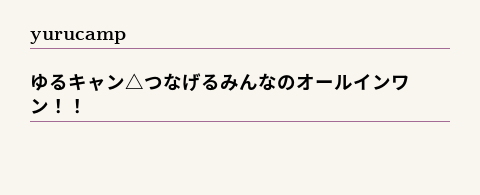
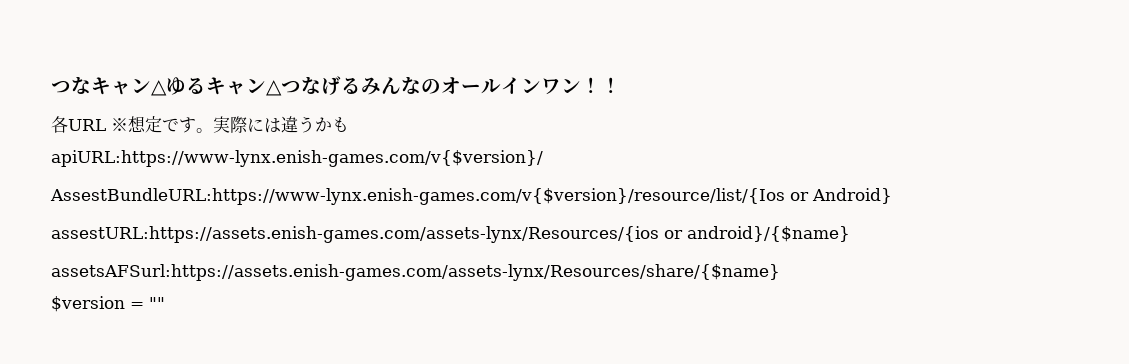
[30,31,126,44] yurucamp // -> [51,76,167,96] つなキャン△
(87, 106) none -> [51,116,349,133] [51,150,543,167] [50,188,892,205] [51,226,850,243] [51,264,780,281] [51,296,165,312] // 各URL ※想定です。実際には違うかも // apiURL:https://www-lynx.enish-games.com/v{$version}/ // AssestBundleURL:https://www-lynx.enish-games.com/v{$version}/resource/list/{Ios or Android} // assestURL:https://assets.enish-games.com/assets-lynx/Resources/{ios or android}/{$name} // assetsAFSurl:https://assets.enish-games.com/assets-lynx/Resources/share/{$name} // $version = ""

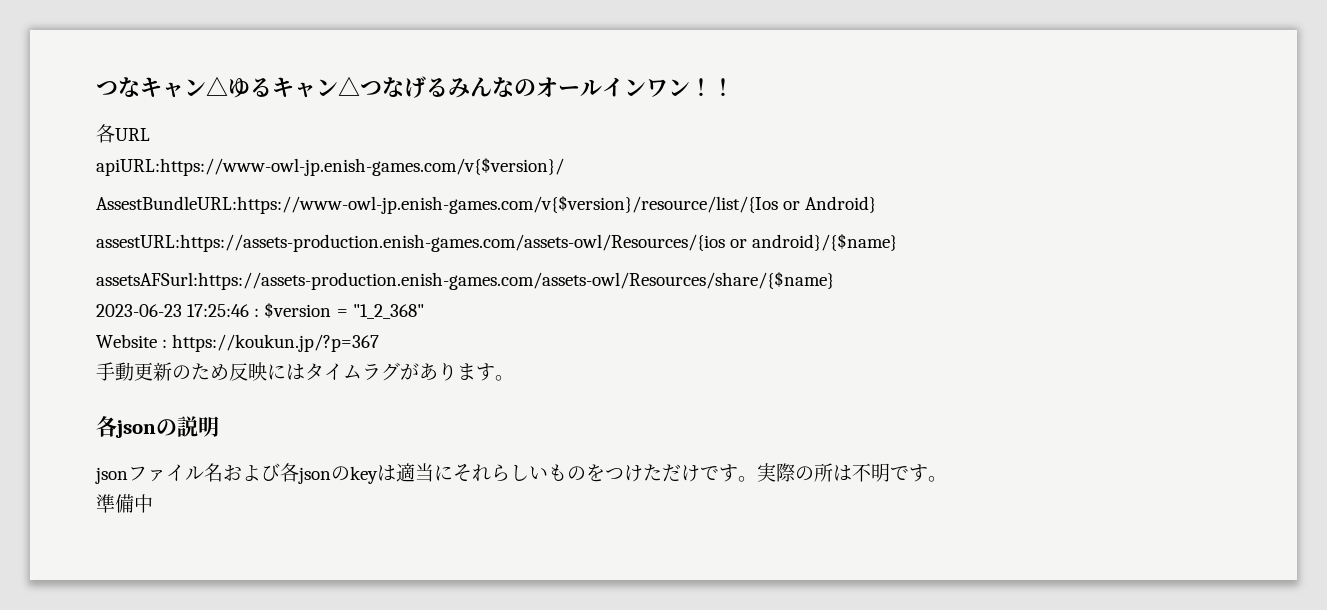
[111,116,349,133] [51,150,543,167] [50,188,892,205] [51,226,850,243] [51,264,780,281] [51,296,165,312] ※想定です。実際には違うかも // apiURL:https://www-lynx.enish-games.com/v{$version}/ // AssestBundleURL:https://www-lynx.enish-games.com/v{$version}/resource/list/{Ios or Android} // assestURL:https://assets.enish-games.com/assets-lynx/Resources/{ios or android}/{$name} // assetsAFSurl:https://assets.enish-games.com/assets-lynx/Resources/share/{$name} // $version = "" -> [96,157,564,176] [96,195,877,214] [96,233,898,252] [96,271,834,290] [96,302,424,319] [96,334,380,352] [96,362,514,381] [96,416,219,438] [95,463,947,484] [96,494,153,513] // apiURL:https://www-owl-jp.enish-games.com/v{$version}/ // AssestBundleURL:https://www-owl-jp.enish-games.com/v{$version}/resource/list/{Ios or Android} // assestURL:https://assets-production.enish-games.com/assets-owl/Resources/{ios or android}/{$name} // assetsAFSurl:https://assets-production.enish-games.com/assets-owl/Resources/share/{$name} // 2023-06-23 17:25:46 : $version = "1_2_368" // Website : https://koukun.jp/?p=367 // 手動更新のため反映にはタイムラグがあります。 // 各jsonの説明 // jsonファイル名および各jsonのkeyは適当にそれらしいものをつけただけです。実際の所は不明です。 // 準備中

